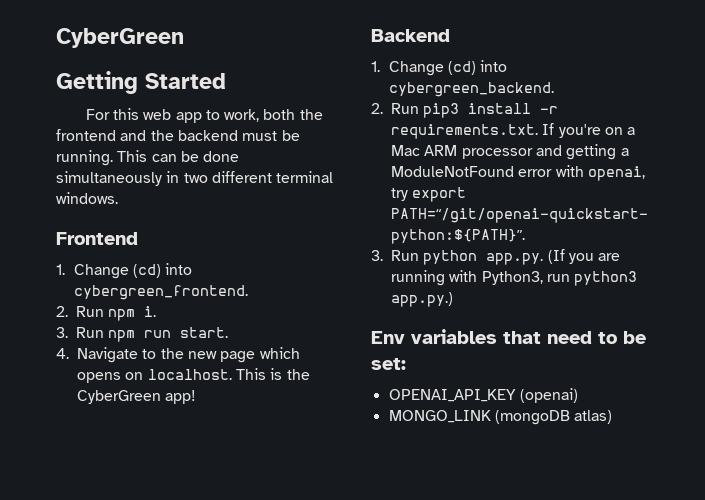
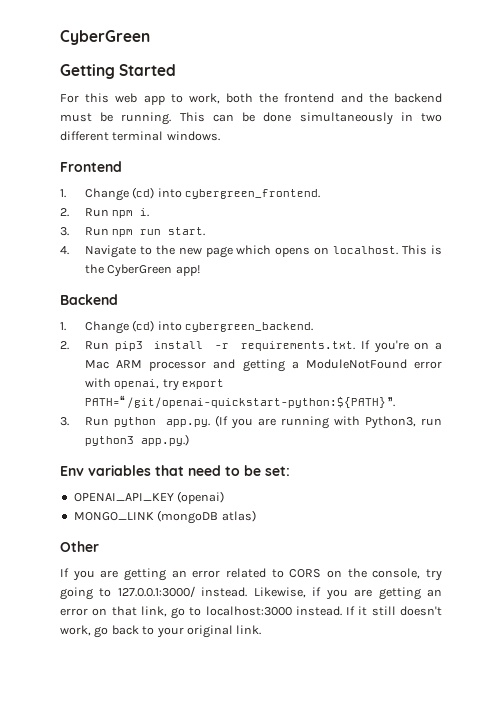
(613, 417) none -> [60,541,99,552] [60,568,443,581] [60,586,443,600] [60,606,442,619] [60,625,262,638] // Other // If you are getting an error related to CORS on the console, try going to 127.0.0.1:3000/ instead. Likewise, if you are getting an error on that link, go to localhost:3000 instead. If it still doesn't work, go back to your original link.

